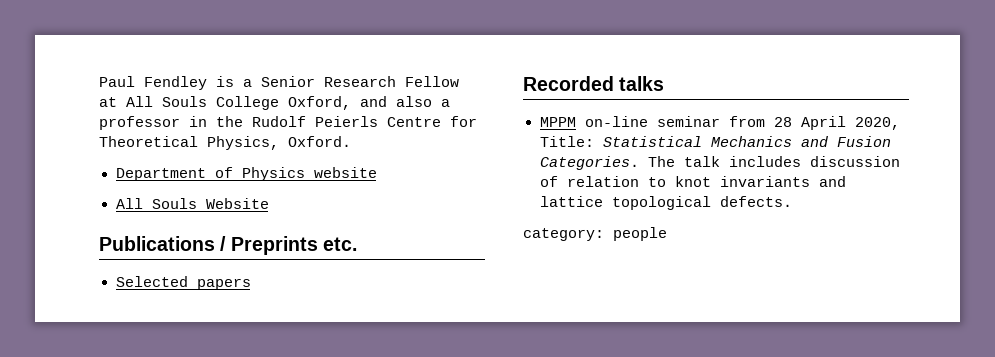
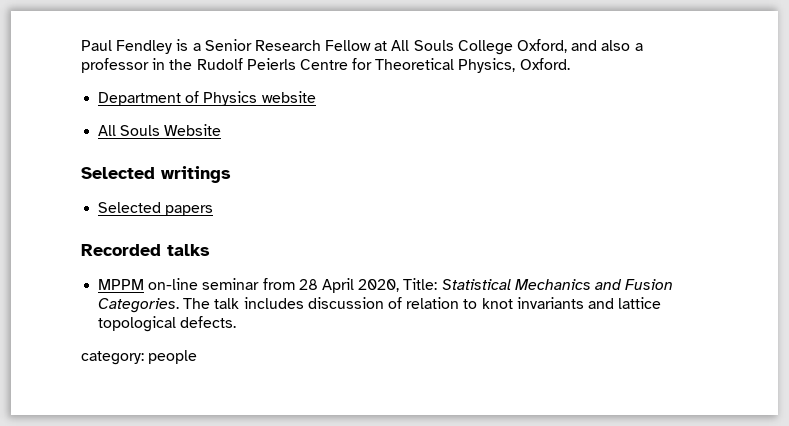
[99,236,357,255] Publications / Preprints etc. -> [81,166,231,183] Selected writings

